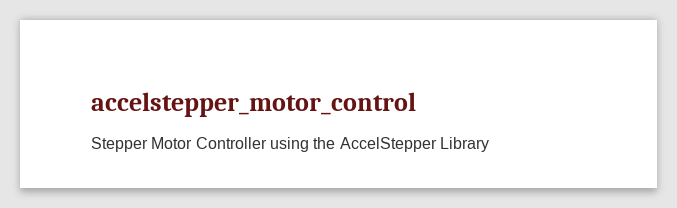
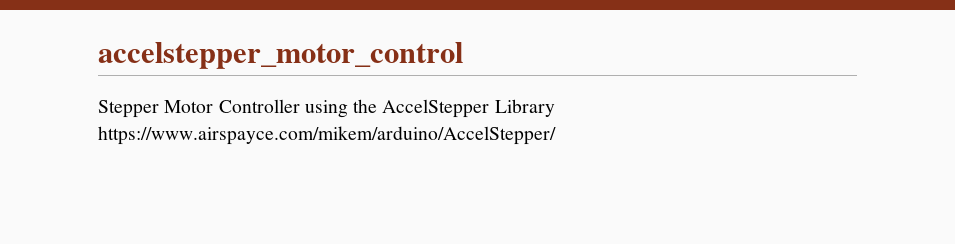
(489, 144) none -> [98,126,556,145] https://www.airspayce.com/mikem/arduino/AccelStepper/

